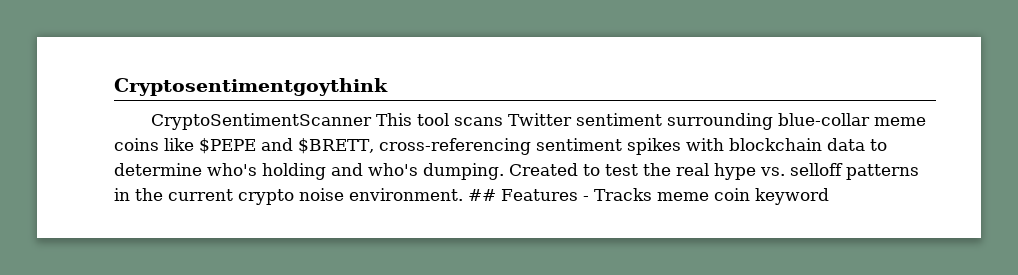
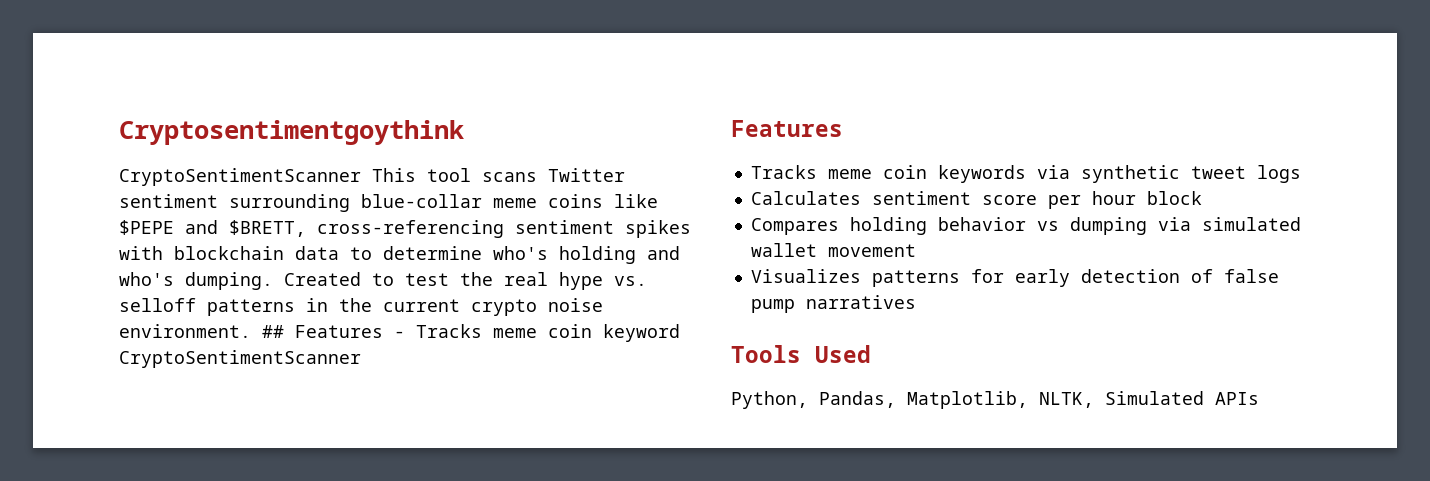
(829, 196) none -> [119,350,361,368] [731,120,843,137] [750,165,1301,183] [750,191,1202,209] [750,217,1301,235] [750,243,916,257] [750,269,1279,287] [750,295,916,313] [731,345,871,363] [731,391,1259,409] CryptoSentimentScanner // Features // Tracks meme coin keywords via synthetic tweet logs // Calculates sentiment score per hour block // Compares holding behavior vs dumping via simulated wallet movement // Visualizes patterns for early detection of false pump narratives // Tools Used // Python, Pandas, Matplotlib, NLTK, Simulated APIs

